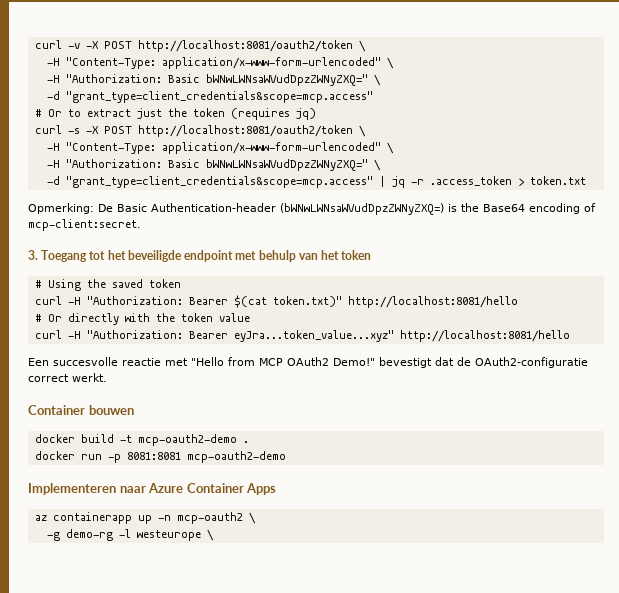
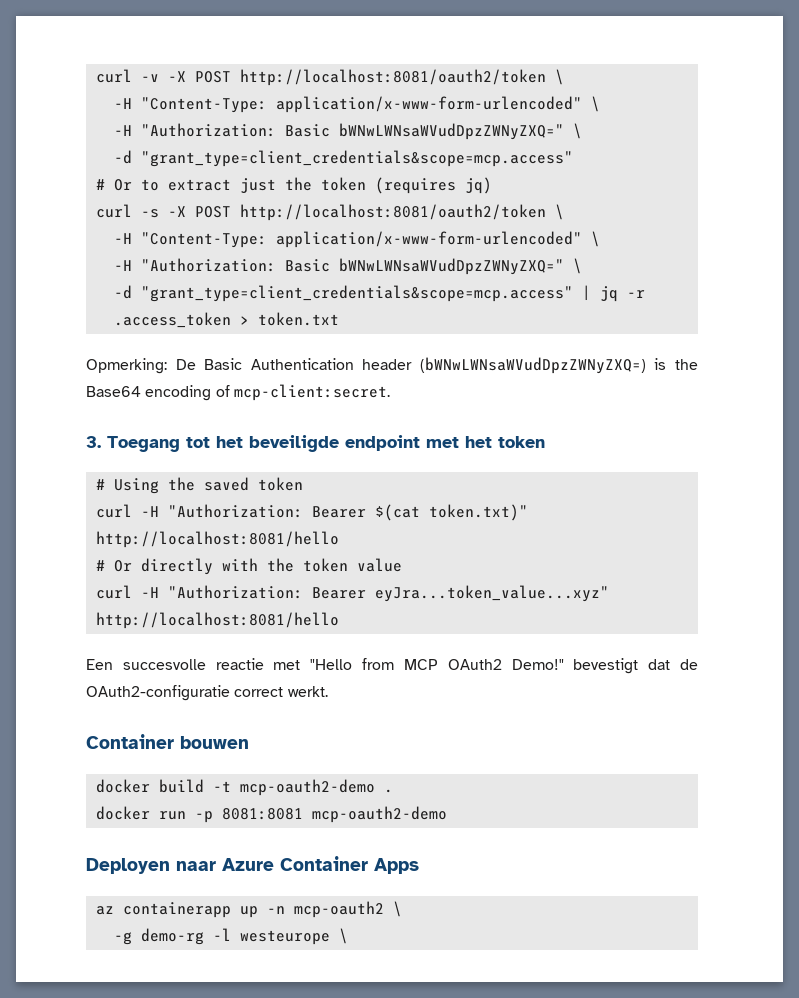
[151,203,276,212] Authentication-header -> [250,358,413,370] Authentication header
[258,250,318,262] behulp van -> (459, 442) none
[28,483,116,495] Implementeren -> [86,858,170,874] Deployen

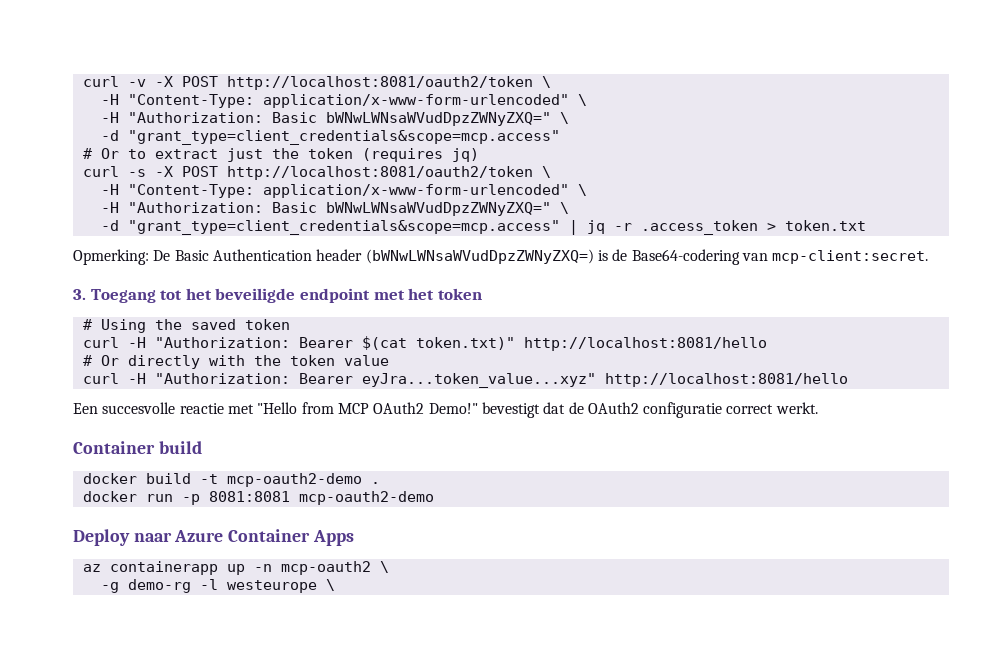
[675,359,698,370] [86,385,230,401] the Base64 encoding of -> [612,249,768,265] de Base64-codering van
[86,685,230,701] OAuth2-configuratie -> [587,402,723,418] OAuth2 configuratie
[180,736,249,749] bouwen -> [158,441,202,454] build
[86,858,170,874] Deployen -> [73,529,130,546] Deploy

